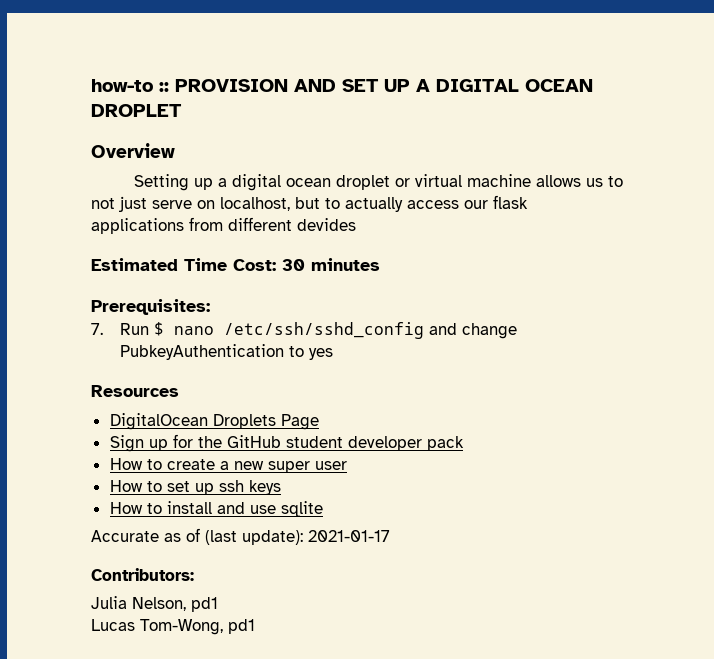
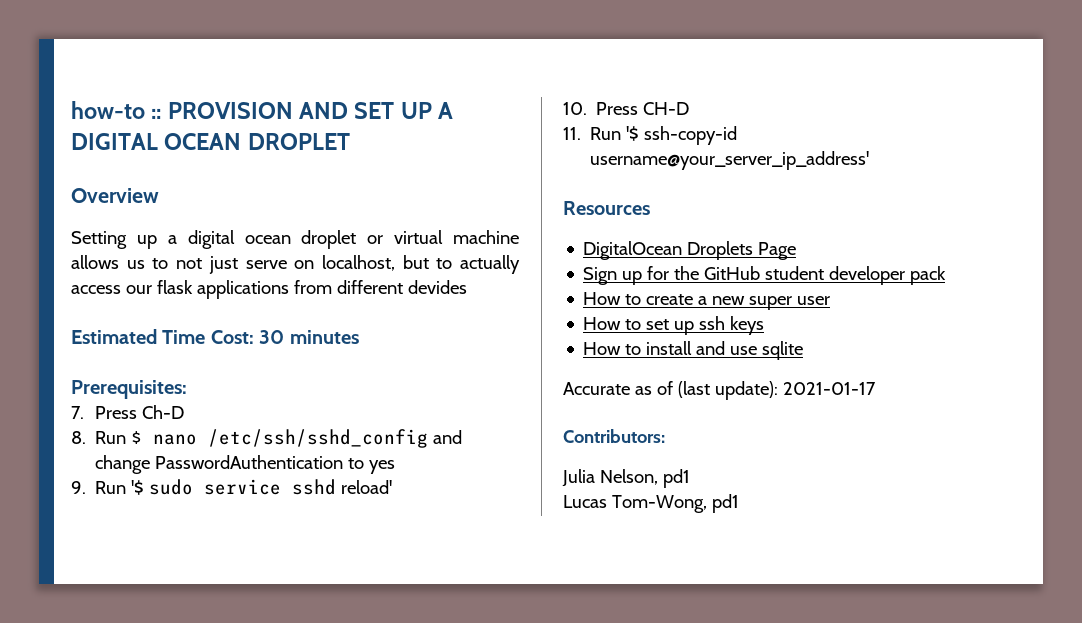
(103, 329) none -> [95,405,185,419] [71,431,86,444] Press Ch-D // 8.
[119,344,284,360] PubkeyAuthentication -> [155,455,344,469] PasswordAuthentication
(333, 354) none -> [71,479,393,495] [563,102,690,115] [563,126,738,145] [590,151,870,170] // 9. Run '$ sudo service sshd reload' // 10. Press CH-D // 11. Run '$ ssh-copy-id username@your_server_ip_address'

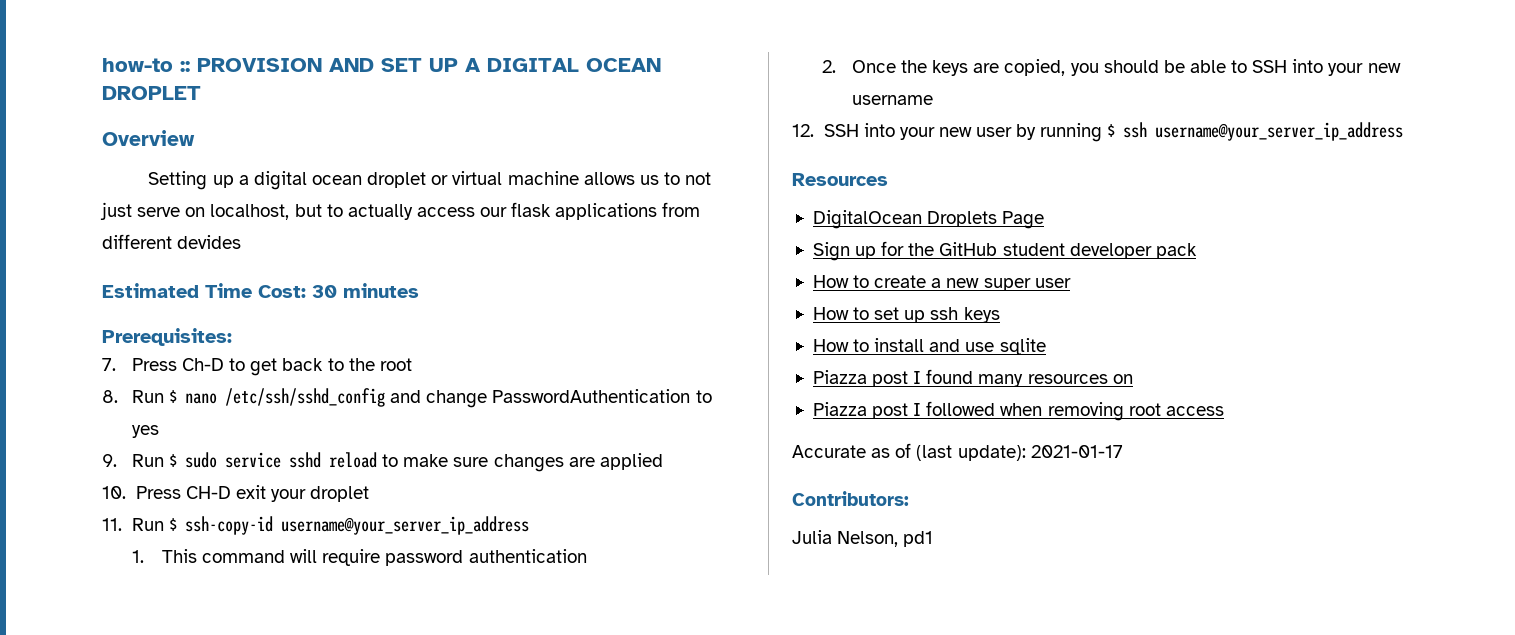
(185, 412) none -> [229,358,412,376] to get back to the root
[131,480,145,495] '$ -> [169,454,178,467] $
[341,480,393,494] reload' -> [329,452,663,472] reload to make sure changes are applied
(690, 108) none -> [235,485,370,502] exit your droplet
[626,126,738,145] [590,151,870,170] '$ ssh-copy-id username@your_server_ip_address' -> [169,516,530,535] [131,549,587,566] [821,59,1401,76] [851,95,933,105] [792,122,1404,142] $ ssh-copy-id username@your_server_ip_address // 1. This command will require password authentication // 2. Once the keys are copied, you should be able to SSH into your new username // 12. SSH into your new user by running $ ssh username@your_server_ip_address
(804, 350) none -> [812,369,1133,387] [812,401,1224,421] // Piazza post I found many resources on // Piazza post I followed when removing root access
[563,494,739,513] // Lucas Tom-Wong, pd1 -> (934, 539) none

